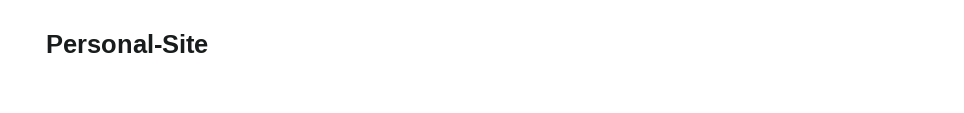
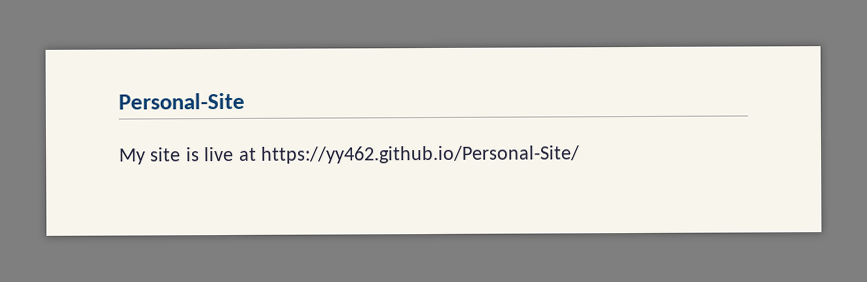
(208, 43) none -> [119,145,580,165] // My site is live at https://yy462.github.io/Personal-Site/

